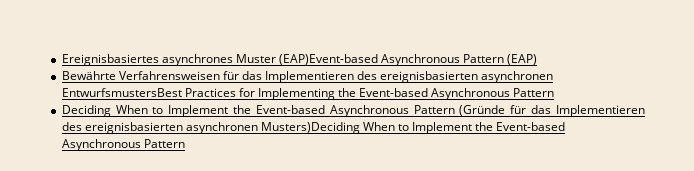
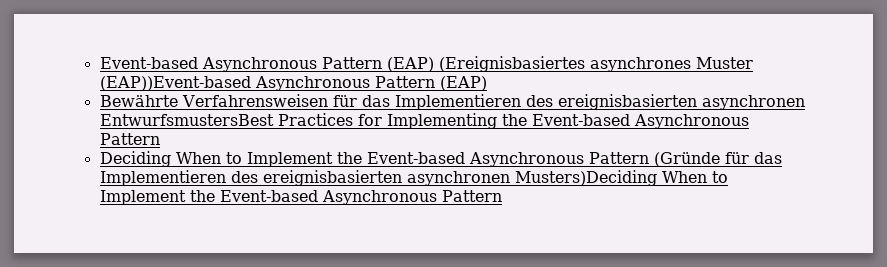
[61,54,159,66] Ereignisbasiertes -> [99,56,585,72] Event-based Asynchronous Pattern (EAP) (Ereignisbasiertes
[278,54,378,65] (EAP)Event-based -> [99,76,251,91] (EAP))Event-based

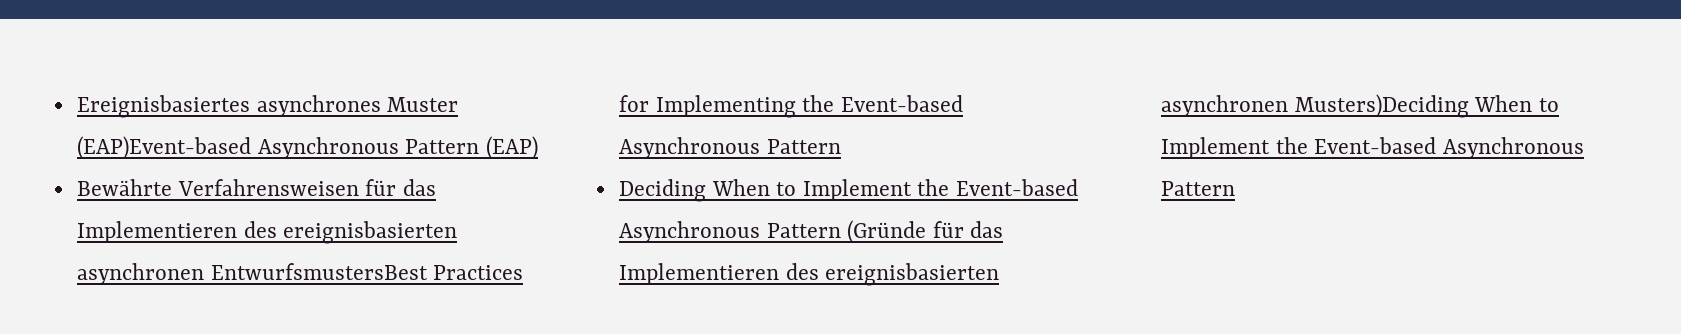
[99,56,585,72] Event-based Asynchronous Pattern (EAP) (Ereignisbasiertes -> [76,95,250,118] Ereignisbasiertes
[99,76,251,91] (EAP))Event-based -> [76,136,251,160] (EAP)Event-based

